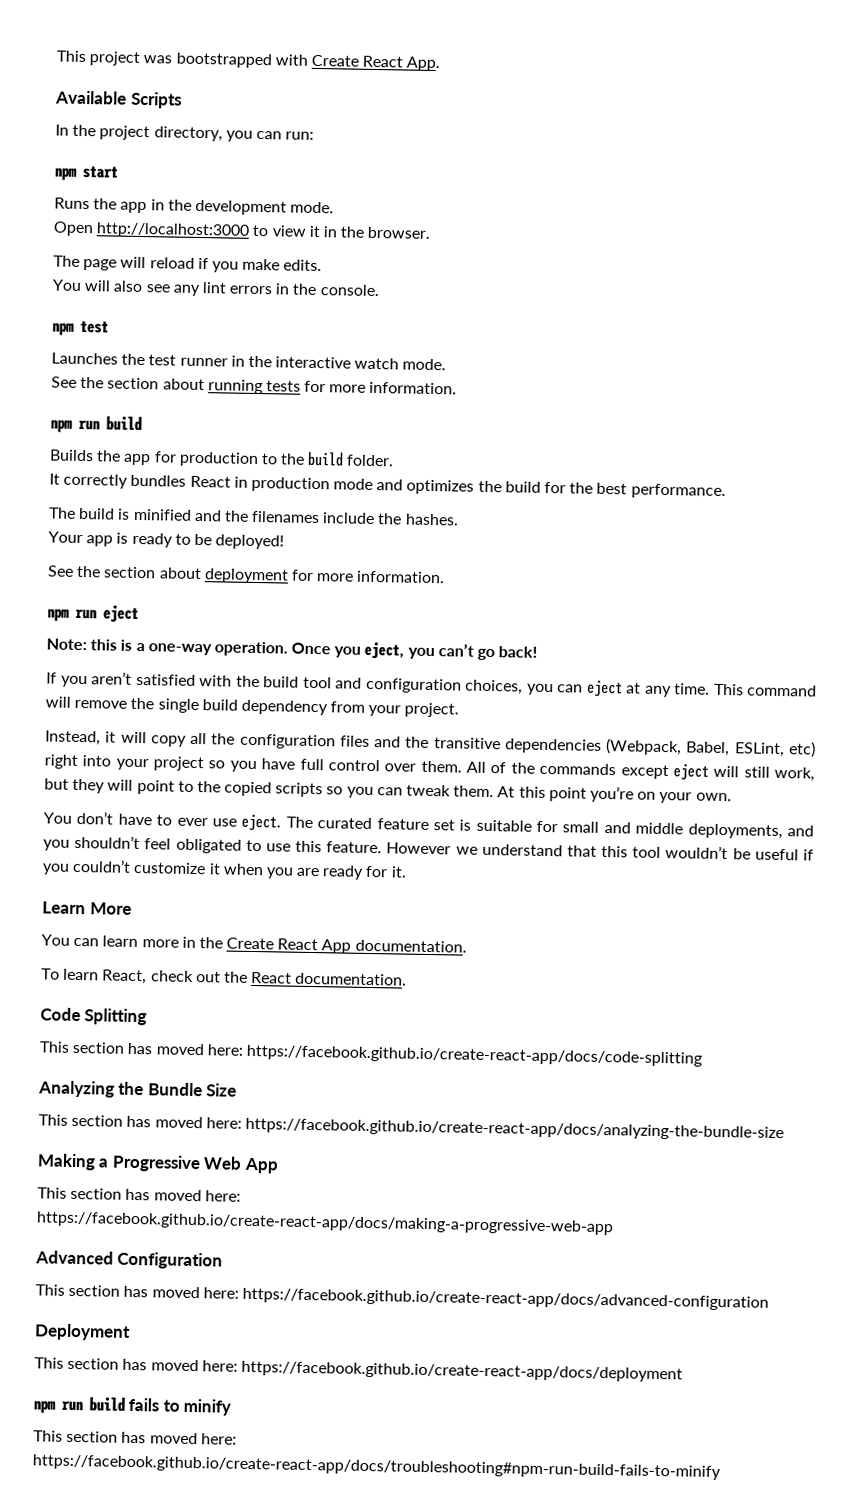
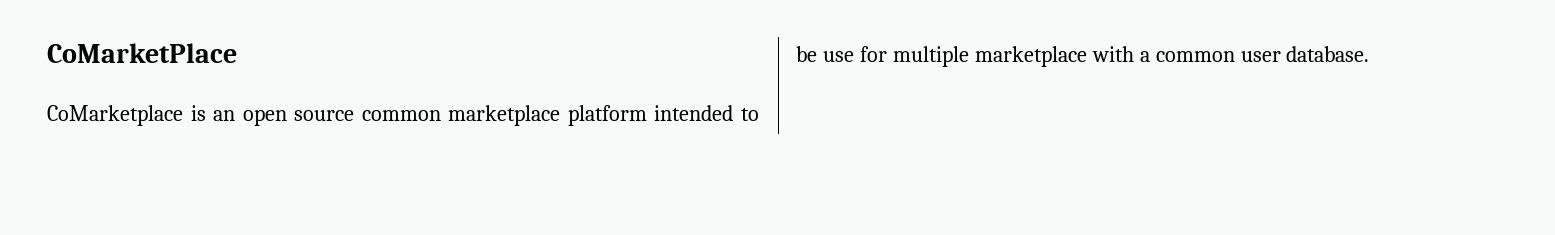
[56,50,441,72] [55,90,182,109] [55,124,315,142] [54,165,118,181] [54,197,335,216] [53,221,431,239] [53,255,323,273] [52,279,380,297] [52,320,109,336] [51,352,447,371] [51,376,458,395] [50,415,142,433] [49,449,395,468] [49,473,726,500] [48,507,459,526] [48,531,285,550] [47,565,446,584] [47,604,139,623] [46,638,539,661] [46,671,817,698] [45,696,460,718] [45,730,816,758] [44,754,815,782] [44,778,732,804] [43,810,815,840] [43,834,814,861] [42,858,407,880] [42,901,132,915] [41,934,467,954] [41,968,408,986] [40,1007,148,1026] [39,1041,702,1067] [38,1080,238,1098] [38,1114,784,1142] [37,1153,279,1174] [37,1187,241,1202] [36,1211,614,1236] [35,1250,224,1270] [35,1284,769,1311] [34,1323,131,1341] [34,1357,683,1383] [33,1396,232,1416] [33,1430,237,1445] [32,1454,721,1481] This project was bootstrapped with Create React App. // Available Scripts // In the project directory, you can run: // npm start // Runs the app in the development mode. // Open http://localhost:3000 to view it in the browser. // The page will reload if you make edits. // You will also see any lint errors in the console. // npm test // Launches the test runner in the interactive watch mode. // See the section about running tests for more information. // npm run build // Builds the app for production to the build folder. // It correctly bundles React in production mode and optimizes the build for the best performance. // The build is minified and the filenames include the hashes. // Your app is ready to be deployed! // See the section about deployment for more information. // npm run eject // Note: this is a one-way operation. Once you eject, you can’t go back! // If you aren’t satisfied with the build tool and configuration choices, you can eject at any time. This command will remove the single build dependency from your project. // Instead, it will copy all the configuration files and the transitive dependencies (Webpack, Babel, ESLint, etc) right into your project so you have full control over them. All of the commands except eject will still work, but they will point to the copied scripts so you can tweak them. At this point you’re on your own. // You don’t have to ever use eject. The curated feature set is suitable for small and middle deployments, and you shouldn’t feel obligated to use this feature. However we understand that this tool wouldn’t be useful if you couldn’t customize it when you are ready for it. // Learn More // You can learn more in the Create React App documentation. // To learn React, check out the React documentation. // Code Splitting // This section has moved here: https://facebook.github.io/create-react-app/docs/code-splitting // Analyzing the Bundle Size // This section has moved here: https://facebook.github.io/create-react-app/docs/analyzing-the-bundle-size // Making a Progressive Web App // This section has moved here: https://facebook.github.io/create-react-app/docs/making-a-progressive-web-app // Advanced Configuration // This section has moved here: https://facebook.github.io/create-react-app/docs/advanced-configuration // Deployment // This section has moved here: https://facebook.github.io/create-react-app/docs/deployment // npm run build fails to minify // This section has moved here: https://facebook.github.io/create-react-app/docs/troubleshooting#npm-run-build-fails-to-minify -> [47,43,237,63] [47,105,759,126] [796,46,1370,67] CoMarketPlace // CoMarketplace is an open source common marketplace platform intended to be use for multiple marketplace with a common user database.

